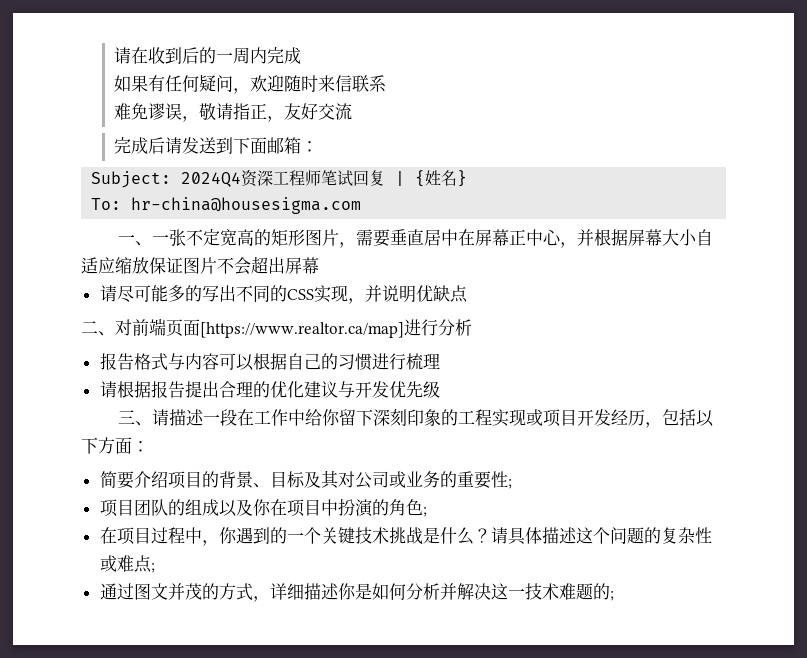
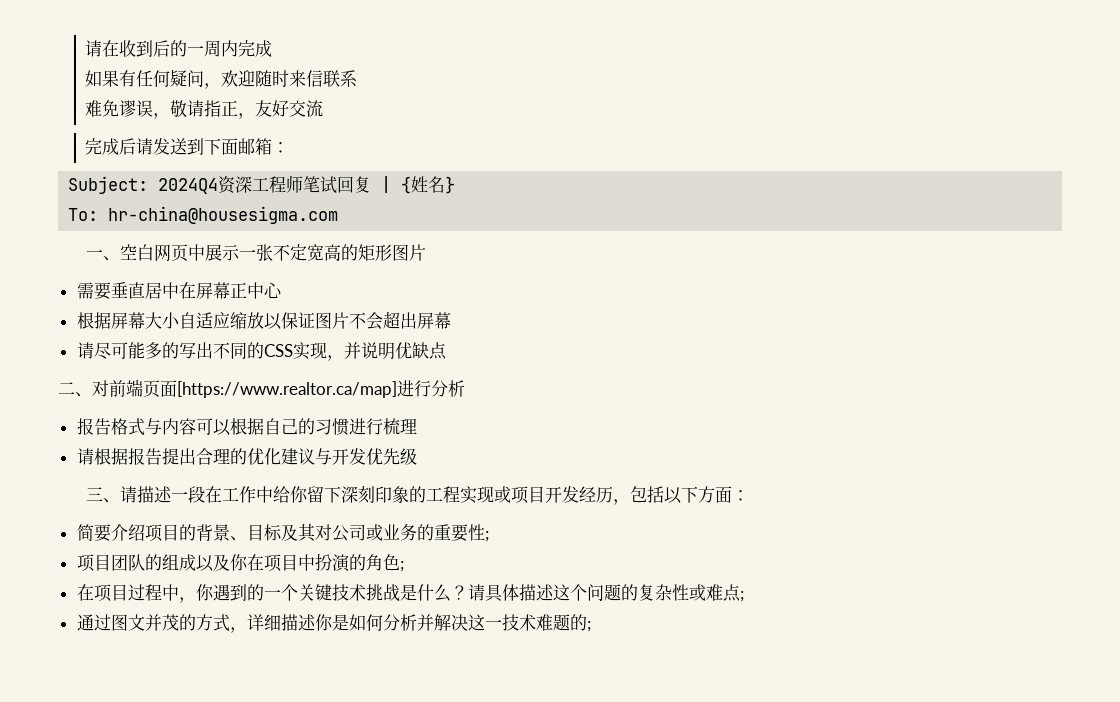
(152, 243) none -> [119,244,240,262] 空白网页中展示
[338,242,356,248] ， -> (426, 252) //
[559,229,594,248] ，并 -> (282, 290) //
(149, 265) none -> [263,313,282,330] 以

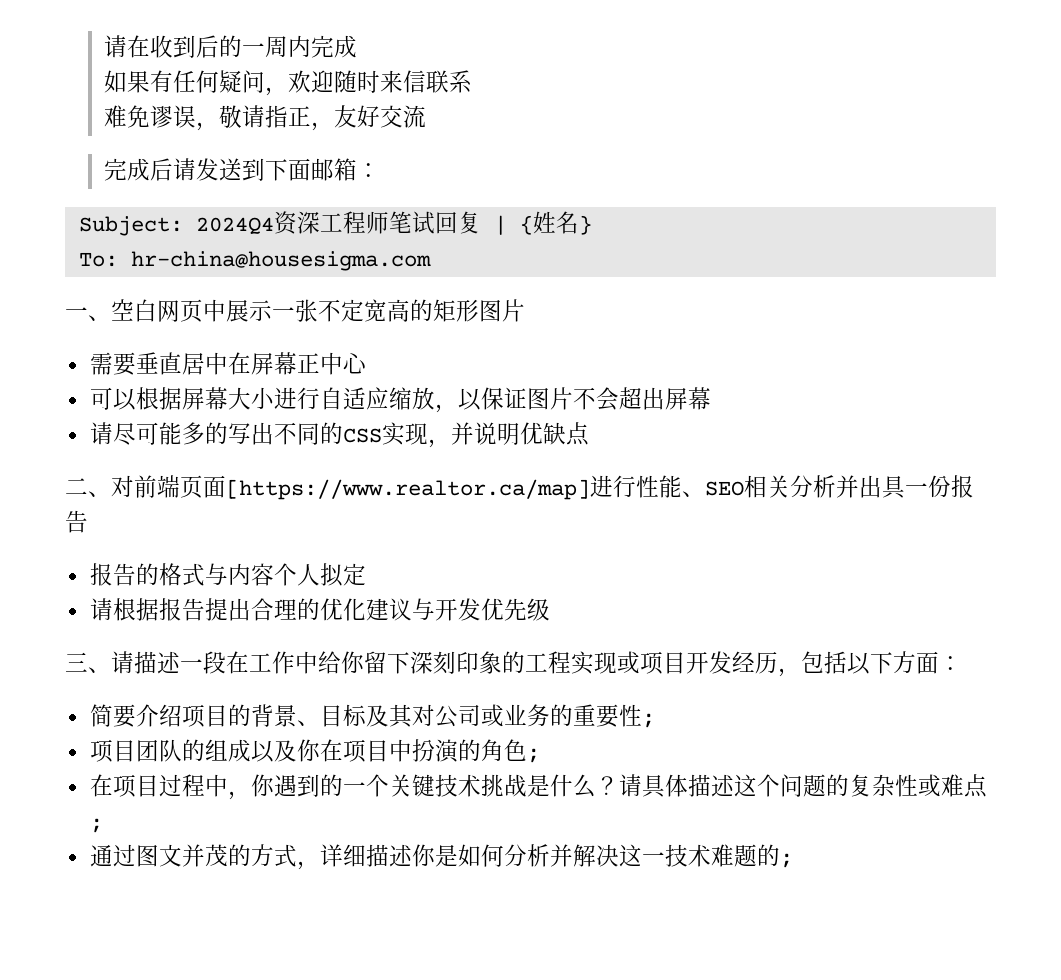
(282, 290) none -> [89,387,136,411] 可以
(180, 320) none -> [273,387,320,410] 进行
(264, 320) none -> [434,404,458,413] ，
[431,380,465,397] [76,418,111,435] 分析 // 报告 -> [636,475,974,499] [65,510,88,533] [89,563,159,586] 性能、SEO相关分析并出具一份报告 // 报告的
[195,418,417,436] 可以根据自己的习惯进行梳理 -> [273,563,366,587] 个人拟定

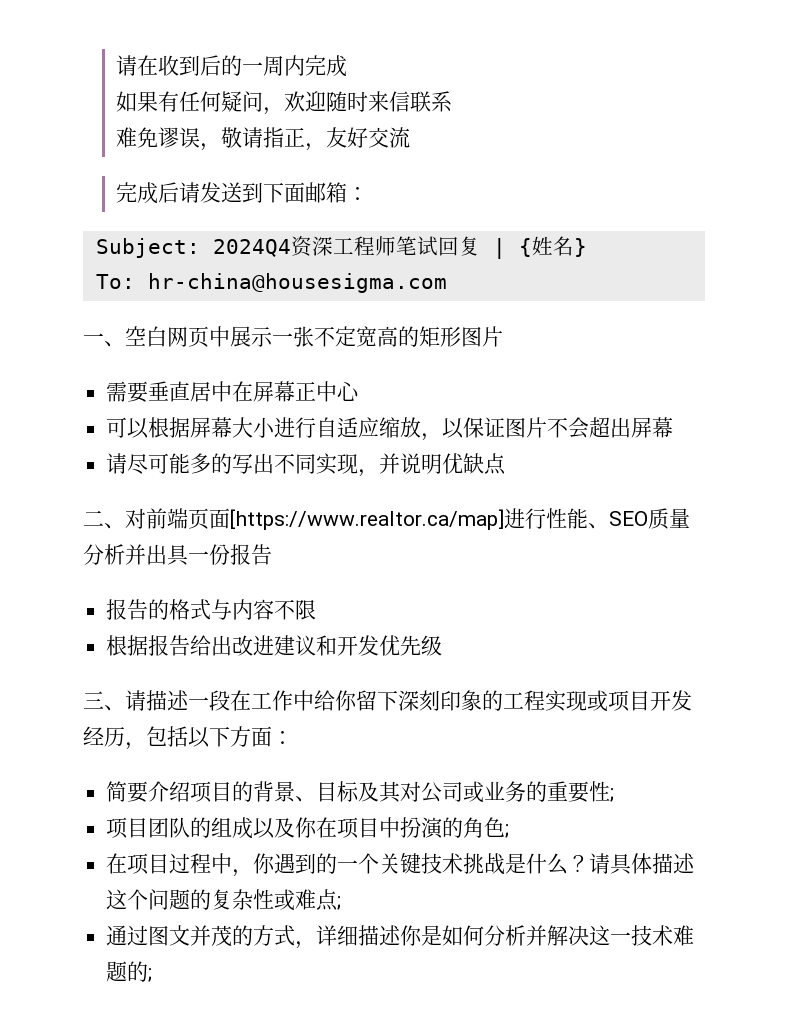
[319,422,382,444] 的CSS -> (317, 464) none
[744,475,790,498] 相关 -> [648,508,690,529] 质量
[273,563,366,587] [89,598,435,621] 个人拟定 // 请根据报告提出合理的优化建议与 -> [274,599,317,620] [106,635,338,656] 不限 // 根据报告给出改进建议和

